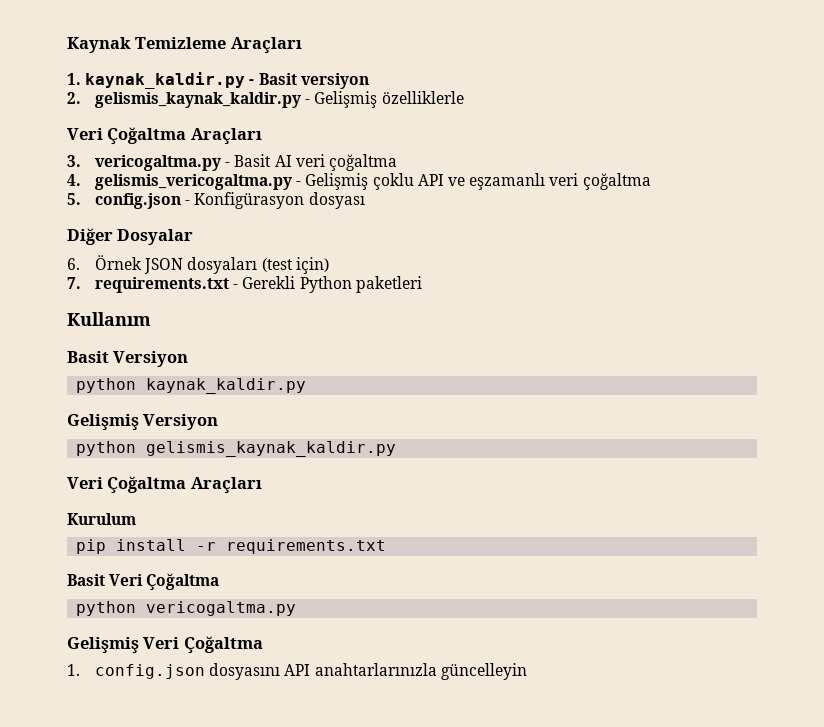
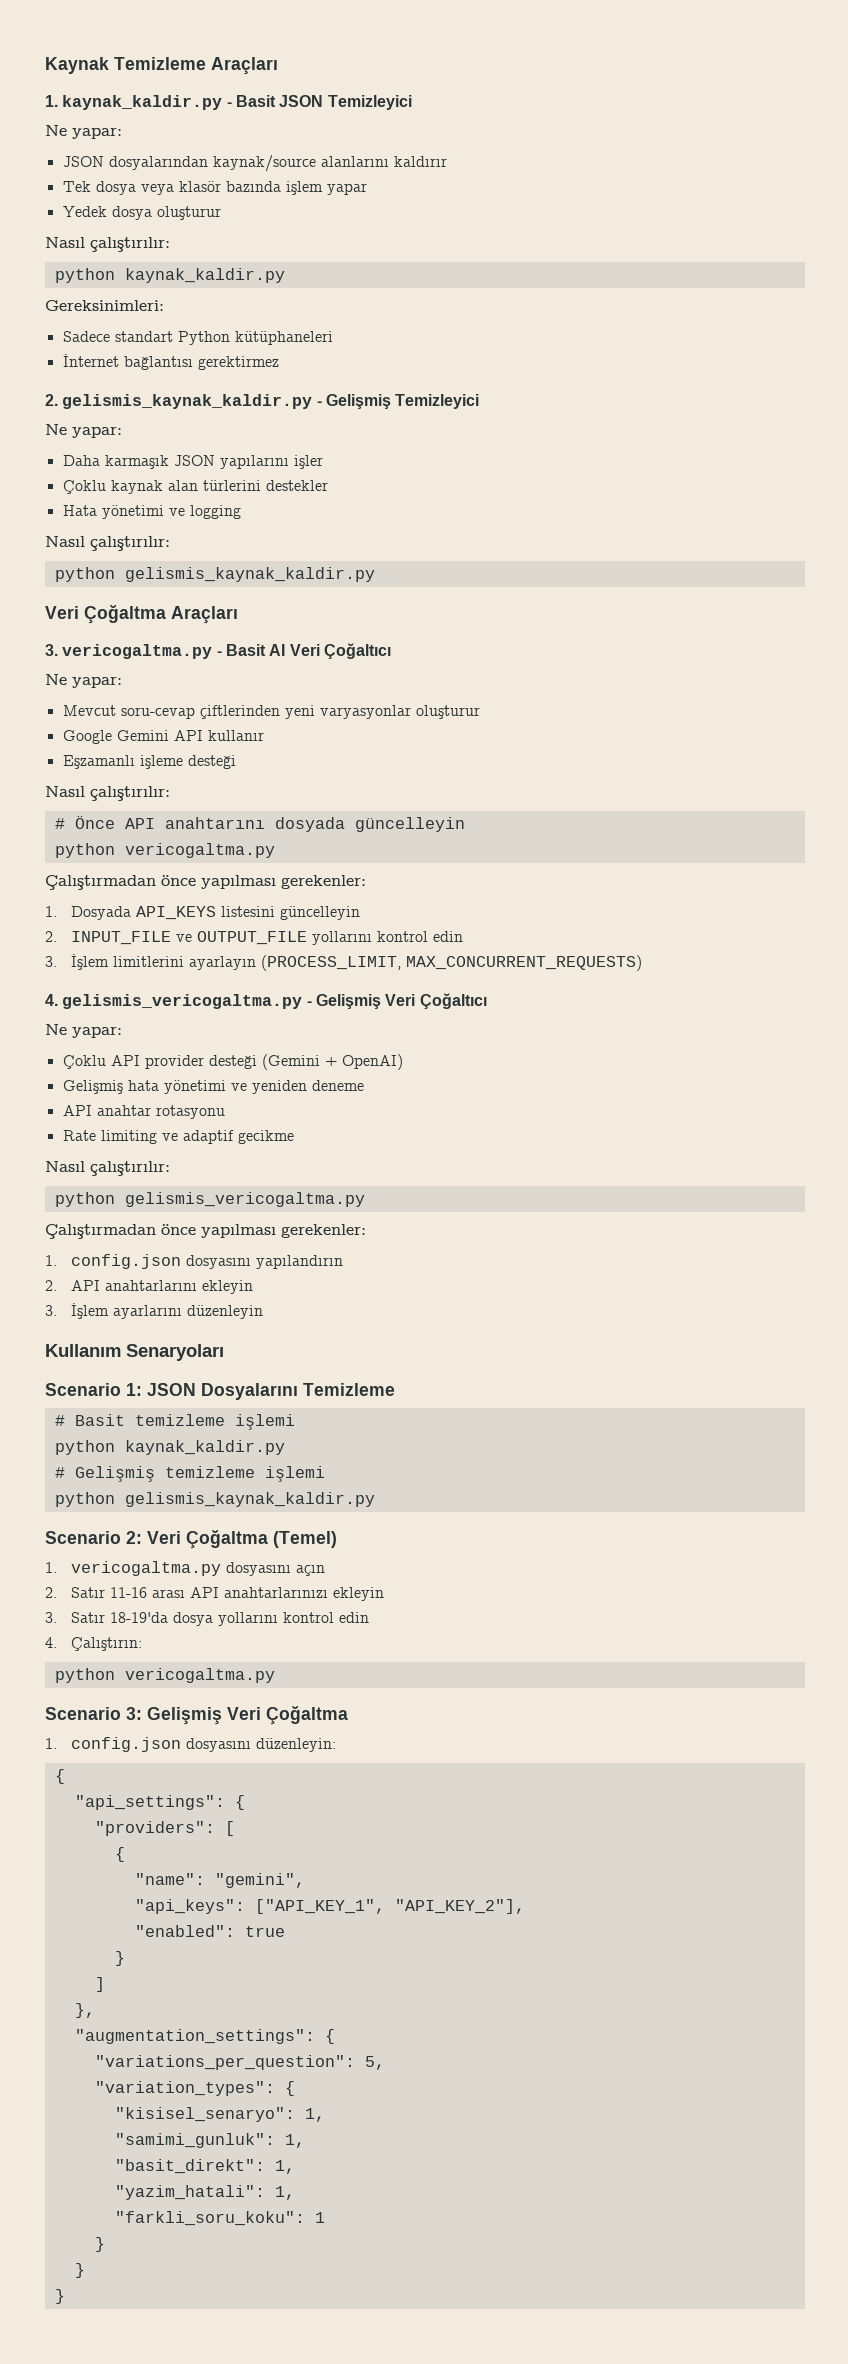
[300,73,369,89] [67,91,464,108] [67,127,262,145] [67,154,398,171] [67,173,651,190] [67,192,365,209] [67,228,194,245] [67,255,329,274] [67,276,422,293] [67,312,151,326] [67,351,189,367] [76,378,307,394] [67,414,219,431] versiyon // 2. gelismis_kaynak_kaldir.py - Gelişmiş özelliklerle // Veri Çoğaltma Araçları // 3. vericogaltma.py - Basit AI veri çoğaltma // 4. gelismis_vericogaltma.py - Gelişmiş çoklu API ve eşzamanlı veri çoğaltma // 5. config.json - Konfigürasyon dosyası // Diğer Dosyalar // 6. Örnek JSON dosyaları (test için) // 7. requirements.txt - Gerekli Python paketleri // Kullanım // Basit Versiyon // python kaynak_kaldir.py // Gelişmiş Versiyon -> [279,95,412,110] [45,125,122,139] [62,155,447,172] [62,181,367,195] [62,206,221,220] [45,237,170,252] [54,268,285,283] [45,300,164,311] [62,331,333,345] [62,354,279,370] [45,394,480,409] [45,424,122,438] [62,455,323,469] [62,480,328,494] [62,505,241,519] [45,536,170,551] JSON Temizleyici // Ne yapar: // JSON dosyalarından kaynak/source alanlarını kaldırır // Tek dosya veya klasör bazında işlem yapar // Yedek dosya oluşturur // Nasıl çalıştırılır: // python kaynak_kaldir.py // Gereksinimleri: // Sadece standart Python kütüphaneleri // İnternet bağlantısı gerektirmez // 2. gelismis_kaynak_kaldir.py - Gelişmiş Temizleyici // Ne yapar: // Daha karmaşık JSON yapılarını işler // Çoklu kaynak alan türlerini destekler // Hata yönetimi ve logging // Nasıl çalıştırılır:
[67,513,136,525] [76,539,387,554] [67,573,220,591] [76,601,297,616] Kurulum // pip install -r requirements.txt // Basit Veri Çoğaltma // python vericogaltma.py // -> [45,643,391,659] [45,674,122,688] [62,705,480,719] [62,730,264,744] [62,755,236,769] [45,786,170,801] [54,816,465,832] [54,843,275,858] [45,875,366,890] [45,906,361,920] [45,931,464,945] [45,954,643,971] [45,993,487,1009] [45,1024,122,1038] [62,1054,403,1070] [62,1080,364,1094] [62,1105,225,1119] [62,1130,294,1144] [45,1161,170,1176] [54,1192,365,1207] [45,1224,366,1239] [45,1254,344,1269] [45,1280,254,1294] [45,1303,264,1319] [45,1344,224,1361] [45,1383,395,1400] [54,1414,295,1430] [54,1440,285,1455] [54,1466,325,1482] [54,1492,375,1507] [45,1530,337,1549] [45,1561,326,1576] [45,1587,385,1601] [45,1612,370,1626] [45,1637,143,1651] [54,1668,275,1683] [45,1707,142,1720] 3. vericogaltma.py - Basit AI Veri Çoğaltıcı // Ne yapar: // Mevcut soru-cevap çiftlerinden yeni varyasyonlar oluşturur // Google Gemini API kullanır // Eşzamanlı işleme desteği // Nasıl çalıştırılır: // # Önce API anahtarını dosyada güncelleyin // python vericogaltma.py // Çalıştırmadan önce yapılması gerekenler: // 1. Dosyada API_KEYS listesini güncelleyin // 2. INPUT_FILE ve OUTPUT_FILE yollarını kontrol edin // 3. İşlem limitlerini ayarlayın (PROCESS_LIMIT, MAX_CONCURRENT_REQUESTS) // 4. gelismis_vericogaltma.py - Gelişmiş Veri Çoğaltıcı // Ne yapar: // Çoklu API provider desteği (Gemini + OpenAI) // Gelişmiş hata yönetimi ve yeniden deneme // API anahtar rotasyonu // Rate limiting ve adaptif gecikme // Nasıl çalıştırılır: // python gelismis_vericogaltma.py // Çalıştırmadan önce yapılması gerekenler: // 1. config.json dosyasını yapılandırın // 2. API anahtarlarını ekleyin // 3. İşlem ayarlarını düzenleyin // Kullanım Senaryoları // Scenario 1: JSON Dosyalarını Temizleme // # Basit temizleme işlemi // python kaynak_kaldir.py // # Gelişmiş temizleme işlemi // python gelismis_kaynak_kaldir.py // Scenario 2: Veri Çoğaltma (Temel) // 1. vericogaltma.py dosyasını açın // 2. Satır 11-16 arası API anahtarlarınızı ekleyin // 3. Satır 18-19'da dosya yollarını kontrol edin // 4. Çalıştırın: // python vericogaltma.py // Scenario 3:
[284,663,527,680] API anahtarlarınızla güncelleyin -> [256,1738,337,1752] [54,1769,65,1784] [74,1795,245,1810] [94,1821,235,1836] [114,1847,125,1862] [134,1873,305,1888] [134,1899,525,1914] [134,1925,285,1937] [114,1951,125,1966] [94,1977,105,1992] [74,2003,95,2018] [74,2029,335,2044] [94,2055,385,2070] [94,2081,295,2096] [114,2107,325,2122] [114,2133,305,2148] [114,2159,295,2174] [114,2185,295,2200] [114,2211,325,2226] [94,2237,105,2252] [74,2263,85,2278] [54,2289,65,2304] düzenleyin: // { // "api_settings": { // "providers": [ // { // "name": "gemini", // "api_keys": ["API_KEY_1", "API_KEY_2"], // "enabled": true // } // ] // }, // "augmentation_settings": { // "variations_per_question": 5, // "variation_types": { // "kisisel_senaryo": 1, // "samimi_gunluk": 1, // "basit_direkt": 1, // "yazim_hatali": 1, // "farkli_soru_koku": 1 // } // } // }

